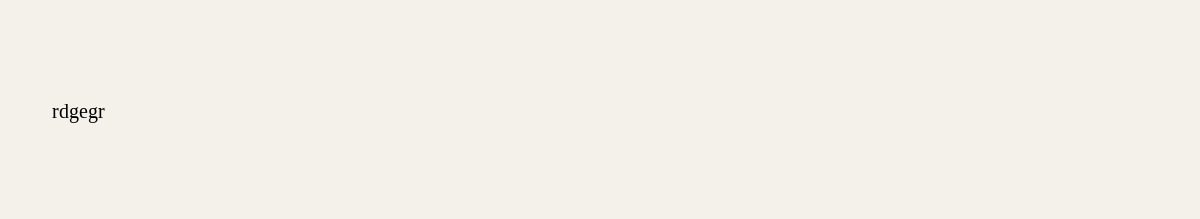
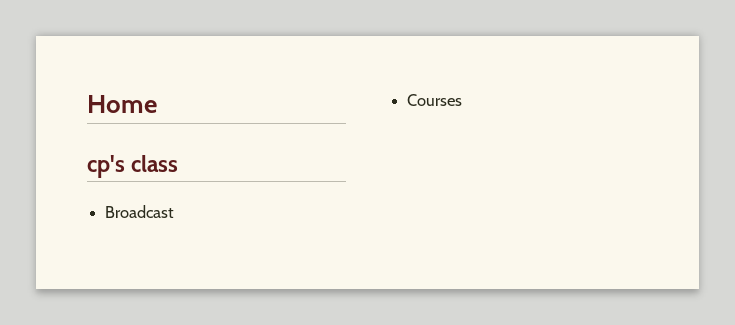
[52,104,105,123] rdgegr -> [87,95,157,113] [87,155,179,178] [105,205,175,218] [407,94,463,106] Home // cp's class // Broadcast // Courses

